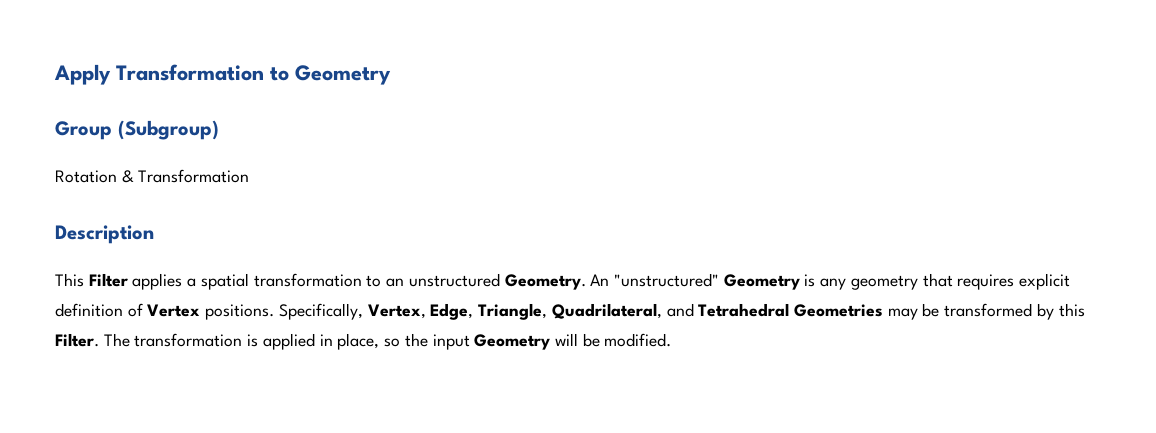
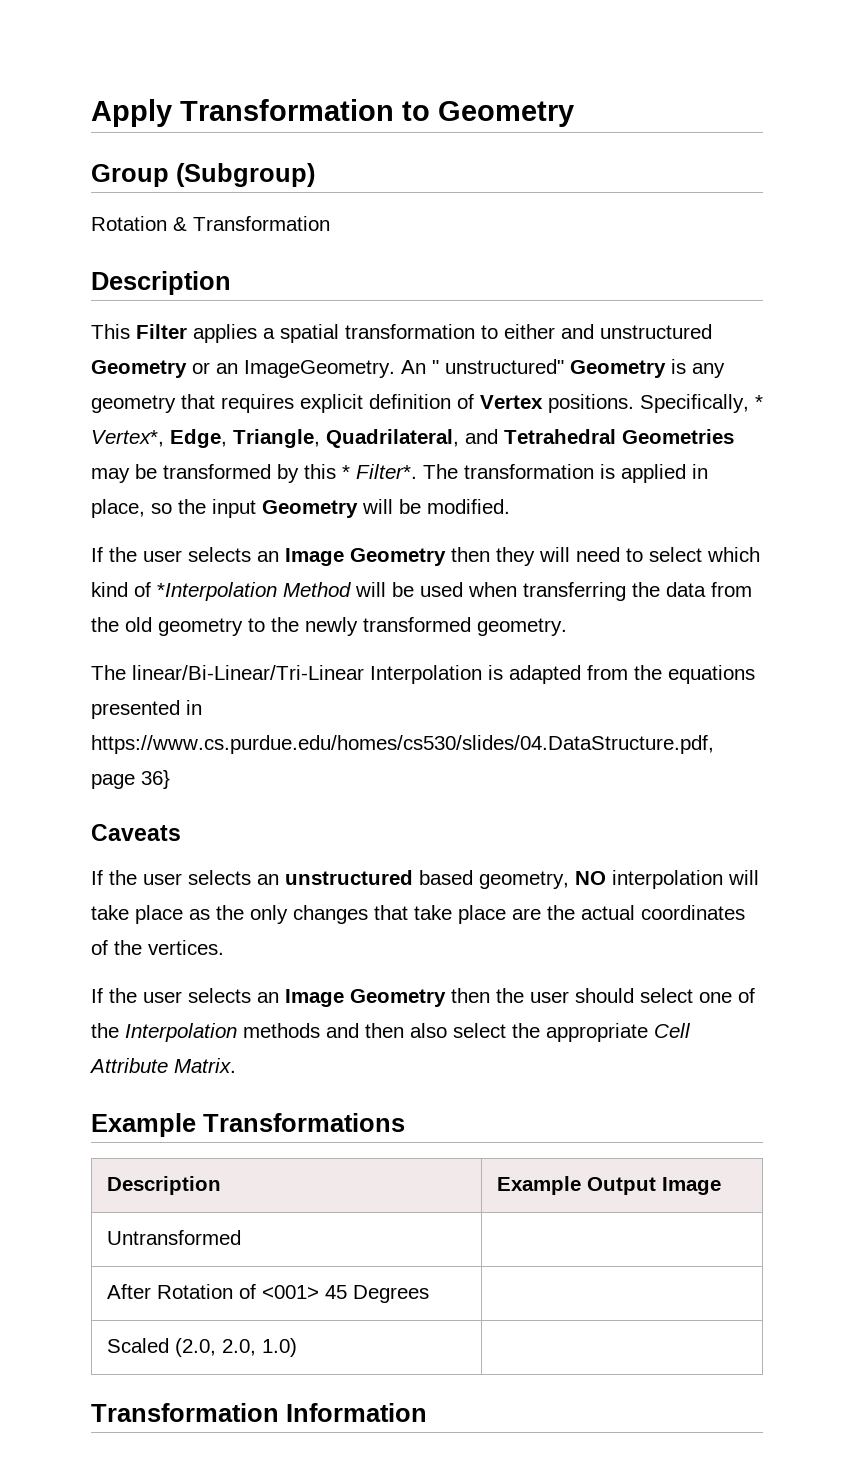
[386,273,719,290] an unstructured Geometry. An "unstructured" -> [504,324,712,339] [91,359,564,378] either and unstructured Geometry or an ImageGeometry. An " unstructured"
[367,304,426,319] Vertex, -> [755,395,763,409] [91,430,164,447] * Vertex*,
[55,333,99,347] Filter. -> [342,464,417,479] * Filter*.
(672, 340) none -> [91,547,760,566] [91,582,752,601] [91,617,567,636] [91,665,755,684] [91,700,202,719] [91,735,714,754] [91,770,170,789] [91,824,181,841] [91,870,759,889] [91,905,745,924] [91,940,224,955] [91,988,755,1007] [91,1023,691,1042] [89,1058,236,1073] [91,1113,405,1137] [106,1176,221,1195] [496,1176,721,1195] [106,1230,241,1245] [106,1284,429,1303] [106,1338,297,1357] [91,1403,427,1422] // If the user selects an Image Geometry then they will need to select which kind of *Interpolation Method will be used when transferring the data from the old geometry to the newly transformed geometry. // The linear/Bi-Linear/Tri-Linear Interpolation is adapted from the equations presented in https://www.cs.purdue.edu/homes/cs530/slides/04.DataStructure.pdf, page 36} // Caveats // If the user selects an unstructured based geometry, NO interpolation will take place as the only changes that take place are the actual coordinates of the vertices. // If the user selects an Image Geometry then the user should select one of the Interpolation methods and then also select the appropriate Cell Attribute Matrix. // Example Transformations // Description | Example Output Image // Untransformed | // After Rotation of <001> 45 Degrees | // Scaled (2.0, 2.0, 1.0) | // Transformation Information

